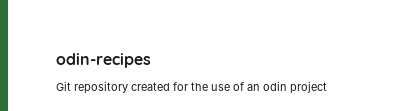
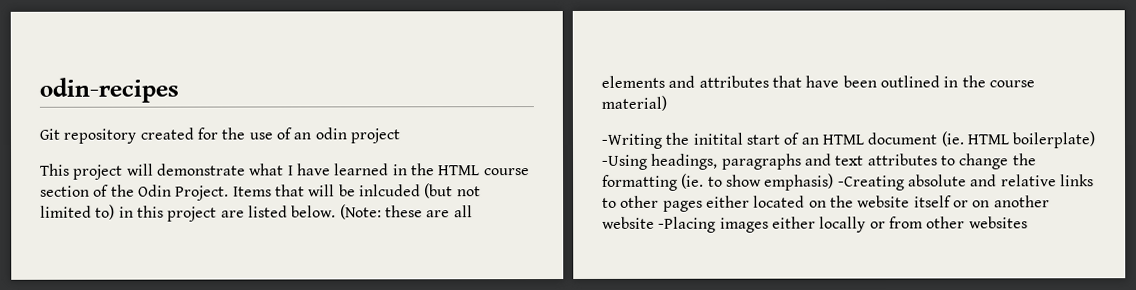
(327, 87) none -> [40,163,530,180] [40,183,481,201] [40,204,473,222] [601,75,1035,88] [601,95,667,111] [601,131,1097,149] [602,153,1037,170] [602,173,1094,191] [602,195,1050,212] [602,216,1028,233] // This project will demonstrate what I have learned in the HTML course section of the Odin Project. Items that will be inlcuded (but not limited to) in this project are listed below. (Note: these are all elements and attributes that have been outlined in the course material) // -Writing the initital start of an HTML document (ie. HTML boilerplate) -Using headings, paragraphs and text attributes to change the formatting (ie. to show emphasis) -Creating absolute and relative links to other pages either located on the website itself or on another website -Placing images either locally or from other websites

